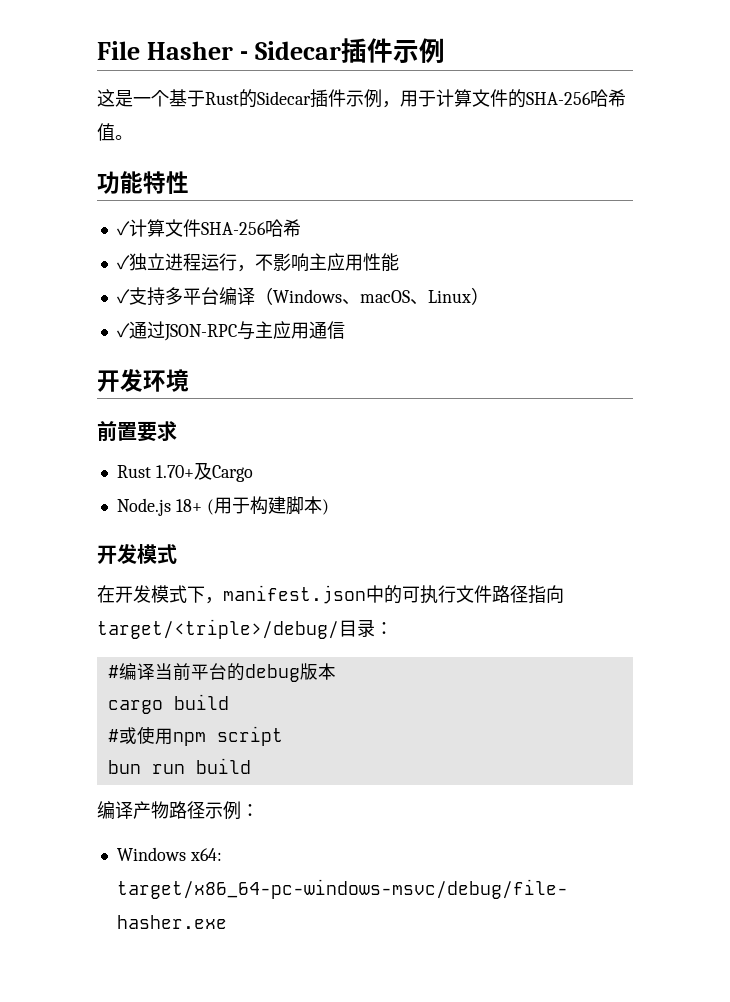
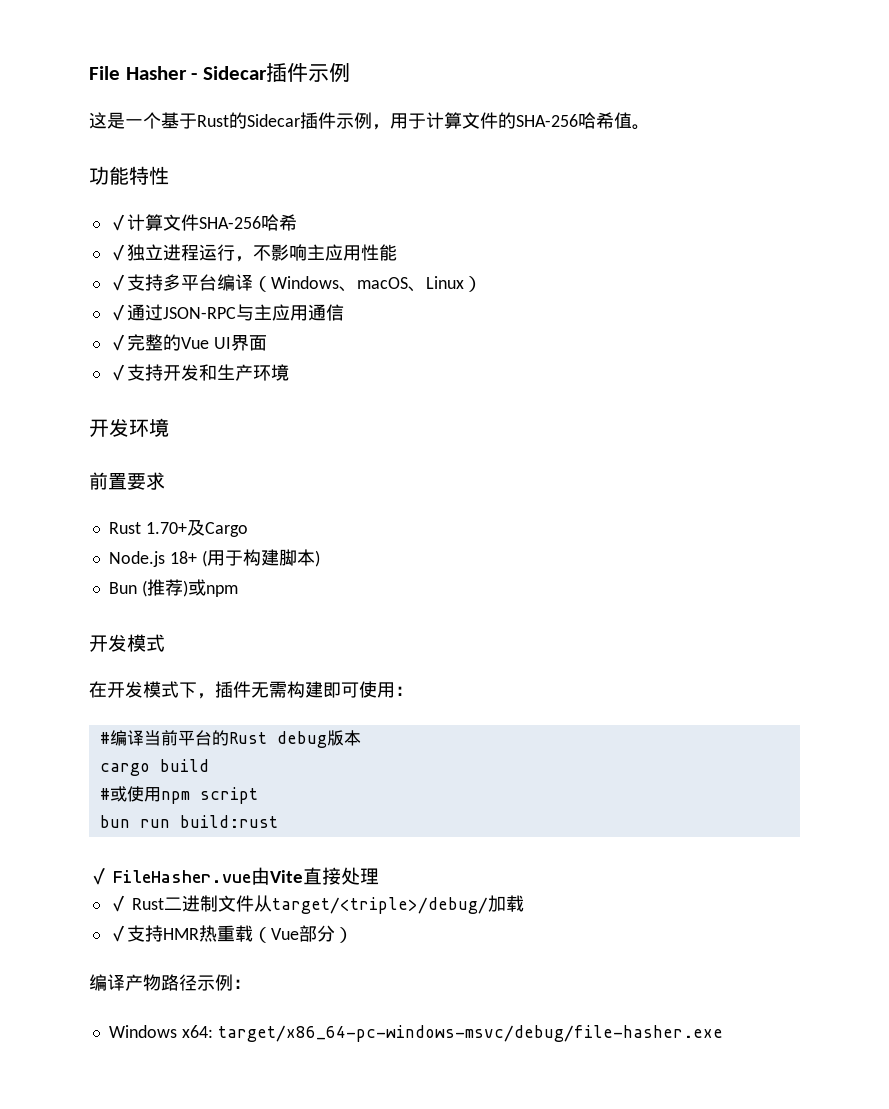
(345, 330) none -> [108,334,267,351] [108,364,289,381] // ✓完整的Vue UI界面 // ✓支持开发和生产环境
(329, 507) none -> [108,579,238,597] // Bun (推荐)或npm
[223,585,564,604] [97,619,375,639] manifest.json中的可执行文件路径指向target/<triple>/debug/目录 -> [215,681,395,698] 插件无需构建即可使用
(245, 672) none -> [228,732,267,744] Rust
[195,758,251,774] build -> [179,815,278,828] [89,867,380,885] [108,895,524,914] [108,925,353,943] build:rust // ✓ FileHasher.vue由Vite直接处理 // ✓ Rust二进制文件从target/<triple>/debug/加载 // ✓支持HMR热重载（Vue部分）

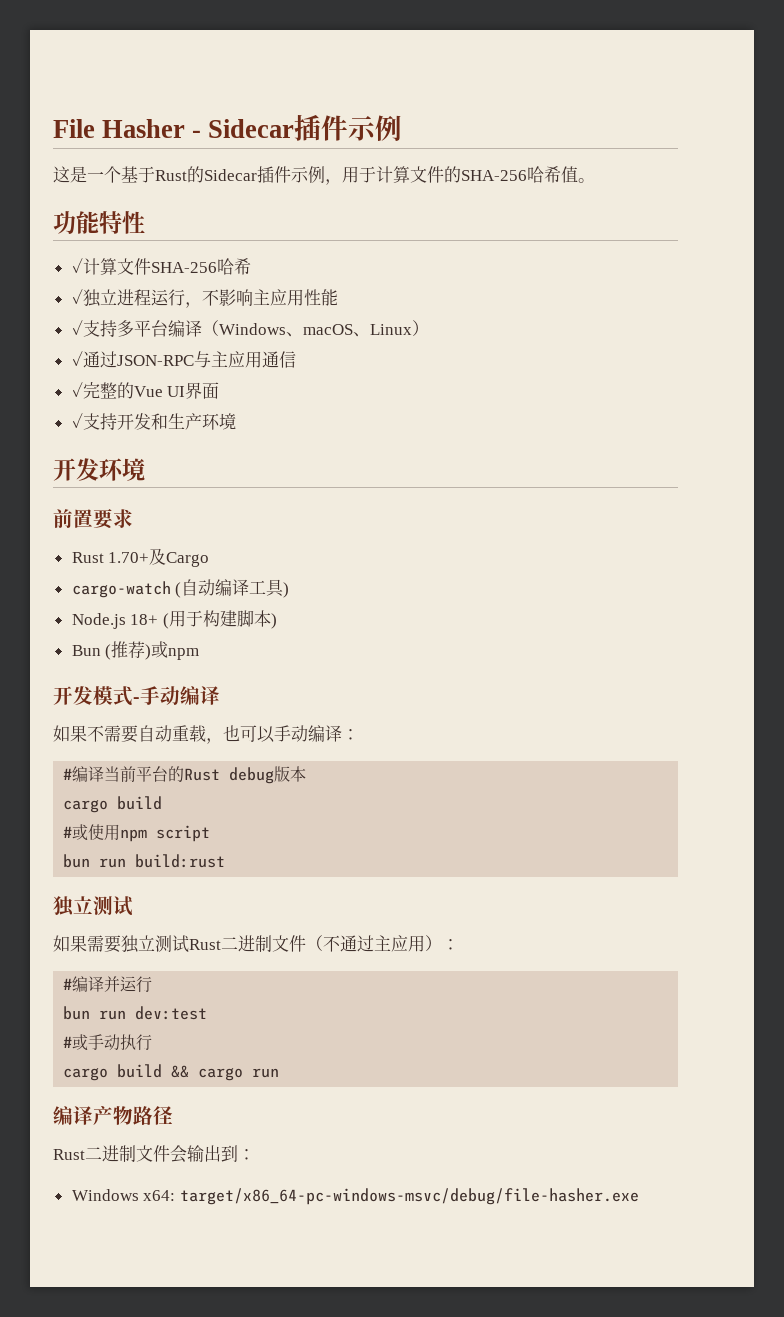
(248, 529) none -> [71,579,290,598] // cargo-watch (自动编译工具)
[89,681,395,699] // 在开发模式下，插件无需构建即可使用 -> [133,686,220,705] [53,725,342,744] -手动编译 // 如果不需要自动重载，也可以手动编译
[89,867,380,885] [108,895,524,914] [108,925,353,943] [89,974,233,991] ✓ FileHasher.vue由Vite直接处理 // ✓ Rust二进制文件从target/<triple>/debug/加载 // ✓支持HMR热重载（Vue部分） // 编译产物路径示例 -> [53,896,133,917] [53,935,459,953] [63,976,153,993] [63,1006,208,1020] [63,1034,153,1051] [63,1064,280,1081] [53,1106,173,1125] [53,1145,238,1163] 独立测试 // 如果需要独立测试Rust二进制文件（不通过主应用）： // #编译并运行 // bun run dev:test // #或手动执行 // cargo build && cargo run // 编译产物路径 // Rust二进制文件会输出到

